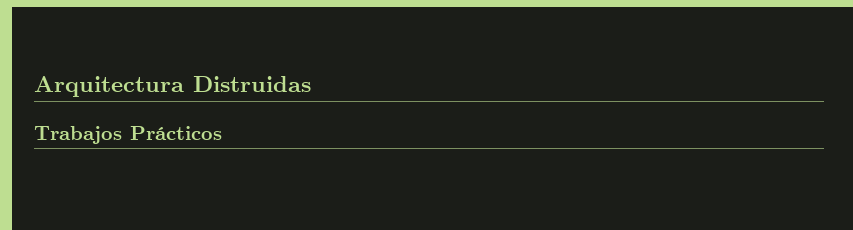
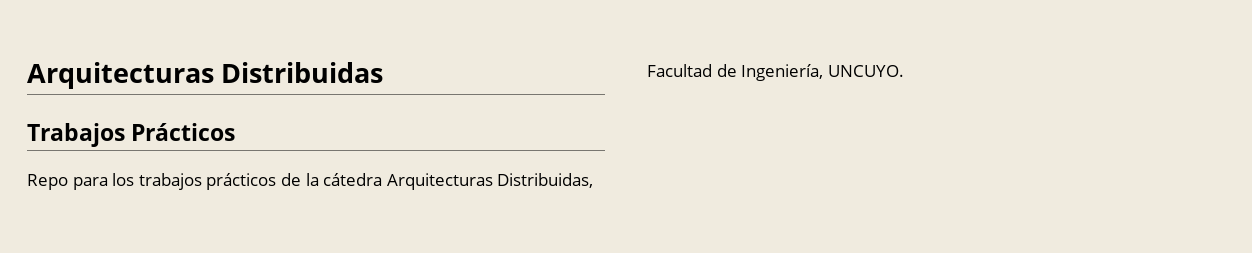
[34,76,311,97] Arquitectura Distruidas -> [27,62,384,89] Arquitecturas Distribuidas
(222, 133) none -> [27,173,594,190] [647,64,904,81] // Repo para los trabajos prácticos de la cátedra Arquitecturas Distribuidas, Facultad de Ingeniería, UNCUYO.

